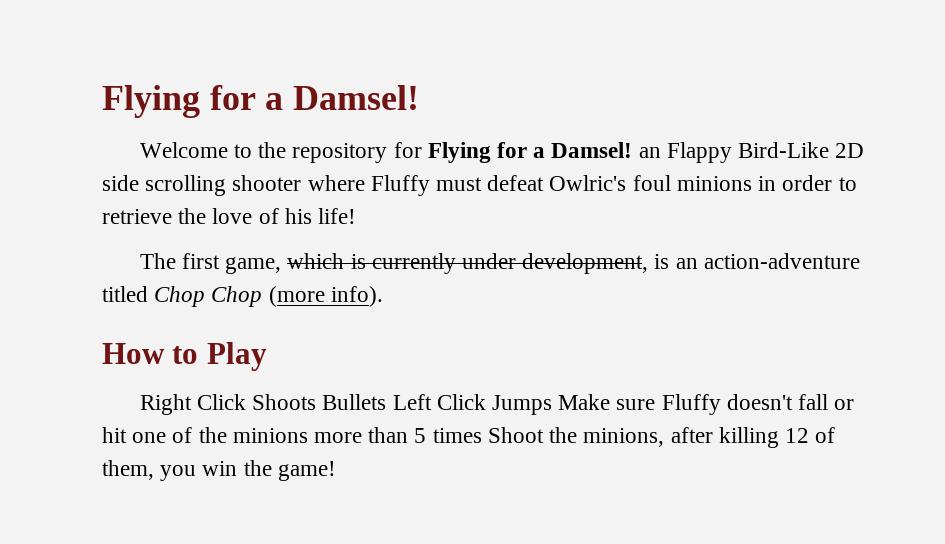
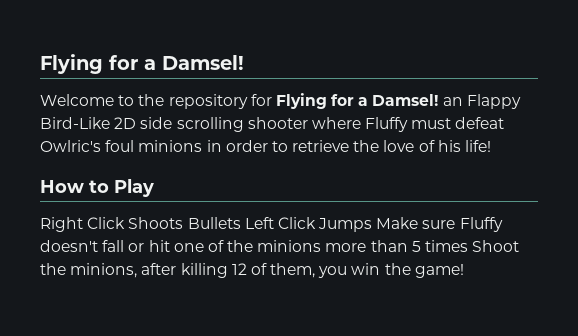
[139,253,860,274] [102,286,383,307] // The first game, which is currently under development, is an action-adventure titled Chop Chop (more info). -> (492, 146) none

